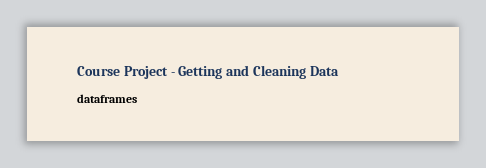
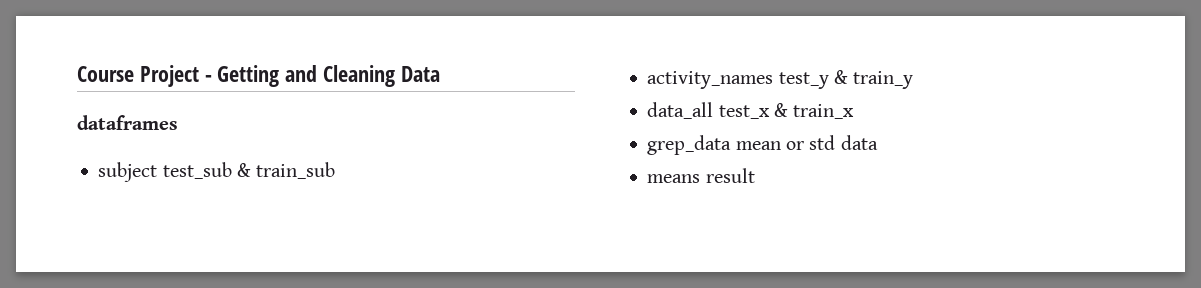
(137, 98) none -> [98,162,336,182] [647,70,914,89] [647,102,855,119] [647,135,878,155] [647,168,755,183] // subject test_sub & train_sub // activity_names test_y & train_y // data_all test_x & train_x // grep_data mean or std data // means result

